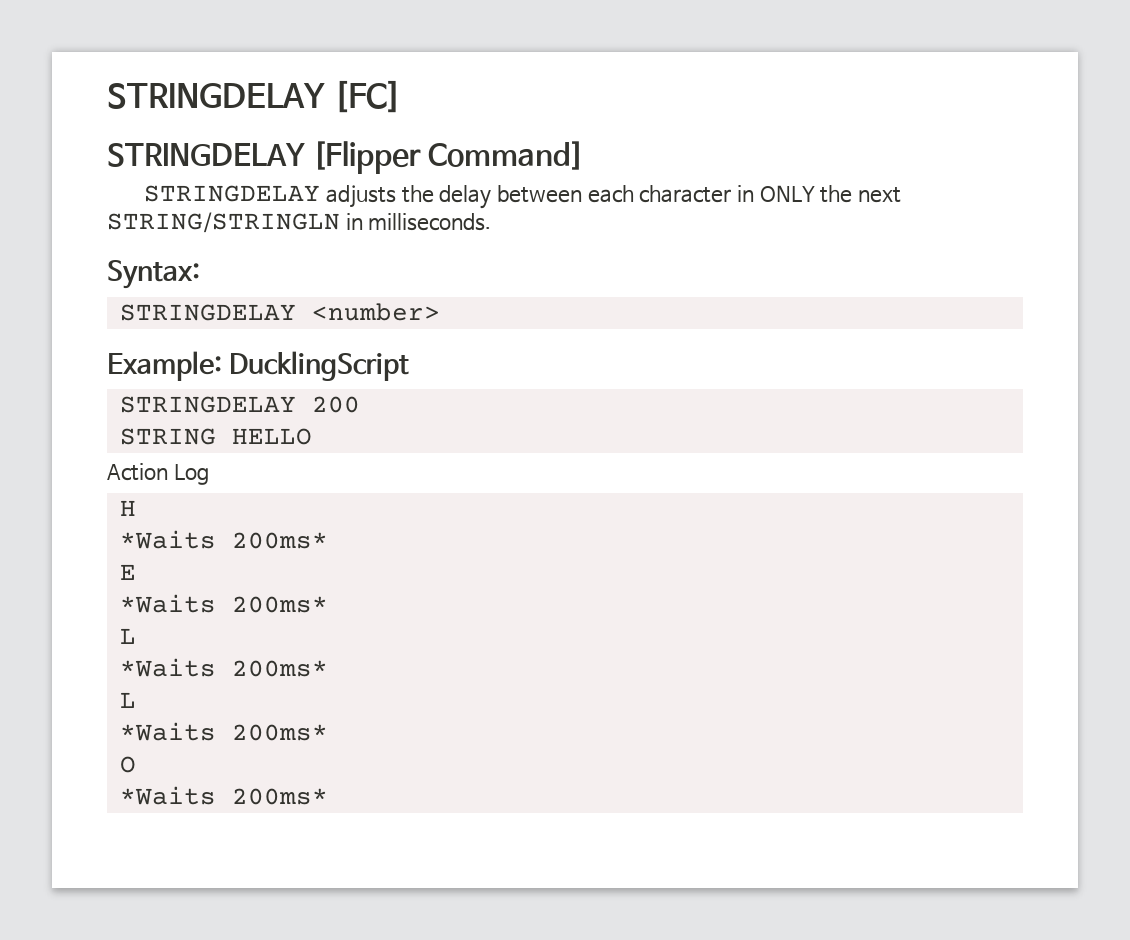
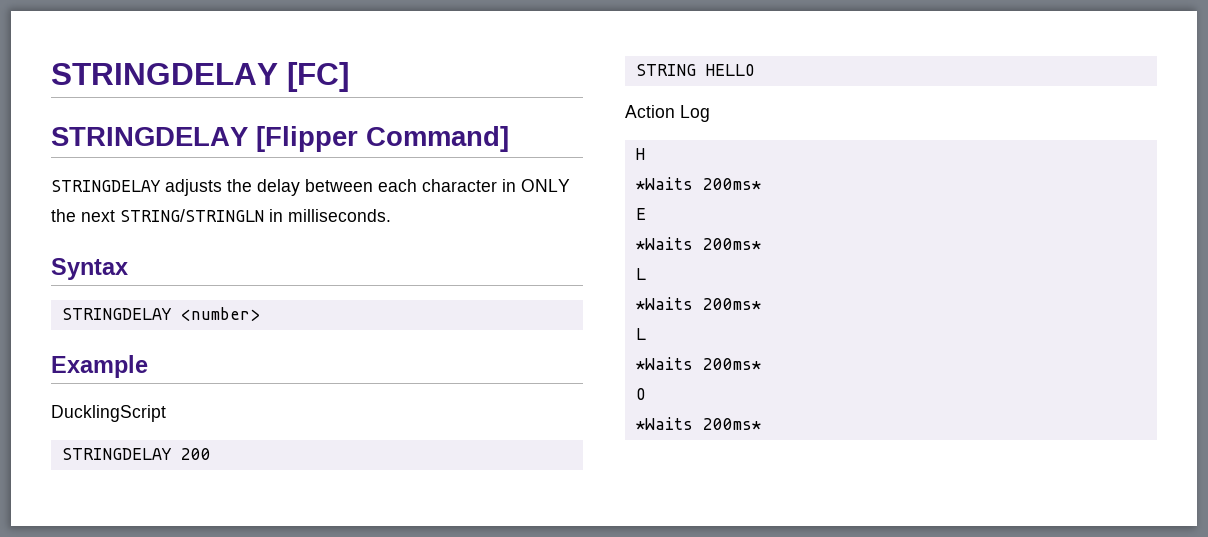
[107,260,200,289] Syntax: -> [51,258,128,280] Syntax
[107,351,222,381] Example: -> [51,355,148,378] Example //

